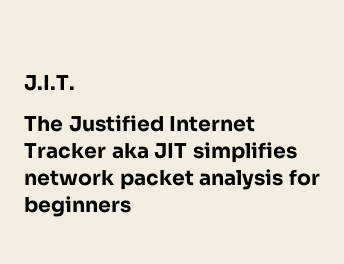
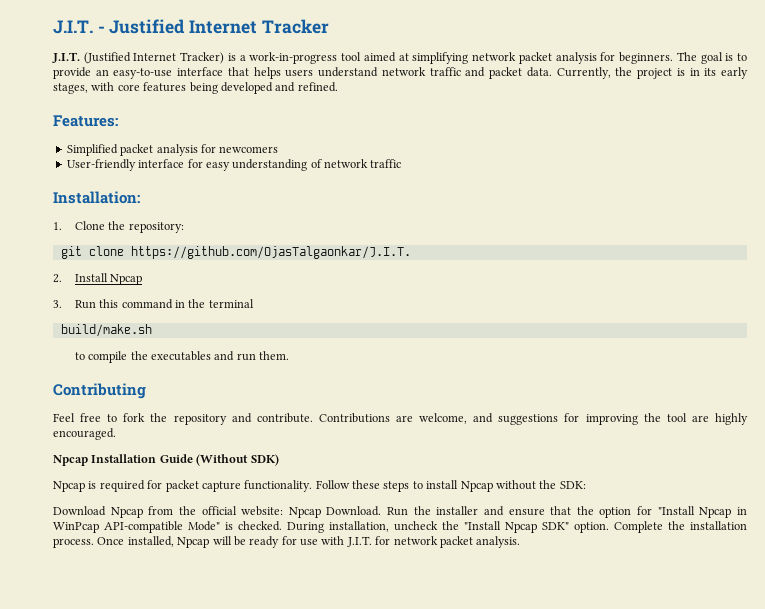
[24,75,75,91] [24,116,63,132] J.I.T. // The -> [53,20,105,34] J.I.T. -
[111,142,297,163] [24,169,320,190] [24,196,131,217] aka JIT simplifies network packet analysis for beginners -> [52,52,747,64] [53,67,748,79] [53,82,338,94] [53,115,118,127] [66,144,279,156] [66,159,402,171] [53,191,140,204] [53,221,184,233] [60,246,411,259] [53,273,143,285] [53,299,254,309] [60,324,152,337] [74,351,290,363] [53,383,146,399] [53,413,748,425] [53,428,116,440] [53,454,279,466] [53,480,586,492] [53,506,748,518] [53,521,747,533] [53,536,521,548] // J.I.T. (Justified Internet Tracker) is a work-in-progress tool aimed at simplifying network packet analysis for beginners. The goal is to provide an easy-to-use interface that helps users understand network traffic and packet data. Currently, the project is in its early stages, with core features being developed and refined. // Features: // Simplified packet analysis for newcomers // User-friendly interface for easy understanding of network traffic // Installation: // 1. Clone the repository: // git clone https://github.com/OjasTalgaonkar/J.I.T. // 2. Install Npcap // 3. Run this command in the terminal // build/make.sh // to compile the executables and run them. // Contributing // Feel free to fork the repository and contribute. Contributions are welcome, and suggestions for improving the tool are highly encouraged. // Npcap Installation Guide (Without SDK) // Npcap is required for packet capture functionality. Follow these steps to install Npcap without the SDK: // Download Npcap from the official website: Npcap Download. Run the installer and ensure that the option for "Install Npcap in WinPcap API-compatible Mode" is checked. During installation, uncheck the "Install Npcap SDK" option. Complete the installation process. Once installed, Npcap will be ready for use with J.I.T. for network packet analysis.

